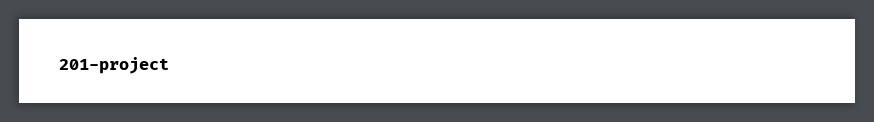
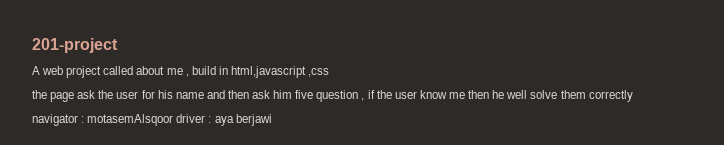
(169, 65) none -> [32,66,330,78] [32,90,633,102] [32,114,272,126] // A web project called about me , build in html,javascript ,css // the page ask the user for his name and then ask him five question , if the user know me then he well solve them correctly // navigator : motasemAlsqoor driver : aya berjawi

